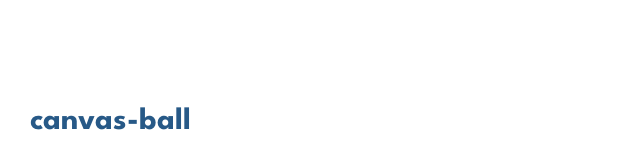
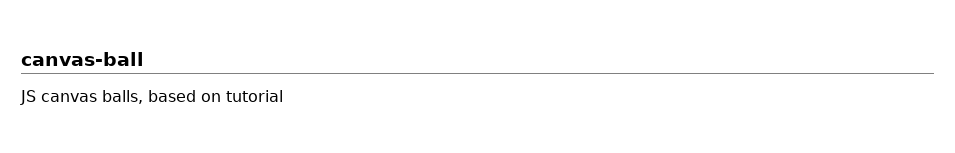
(191, 118) none -> [20,90,283,105] // JS canvas balls, based on tutorial

